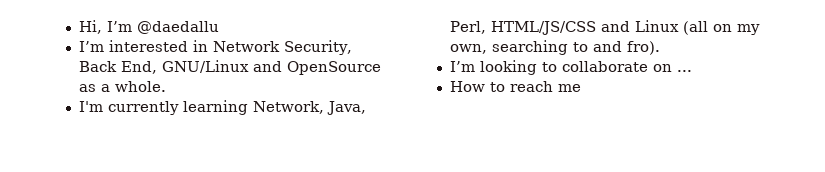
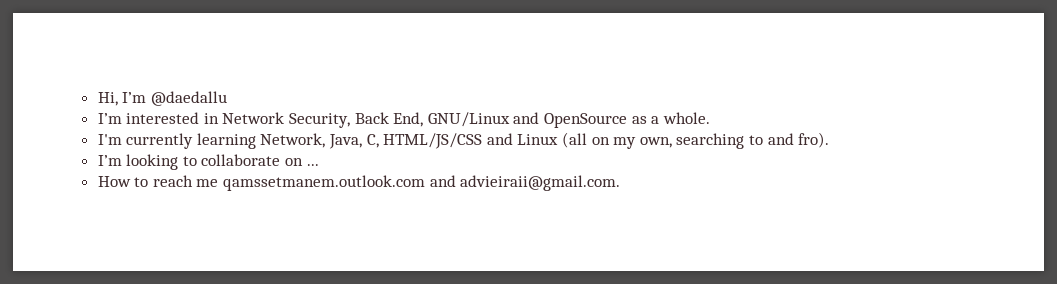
[449,21,486,34] Perl, -> [366,134,379,148] C,
(581, 88) none -> [223,175,621,191] qamssetmanem.outlook.com and advieiraii@gmail.com.

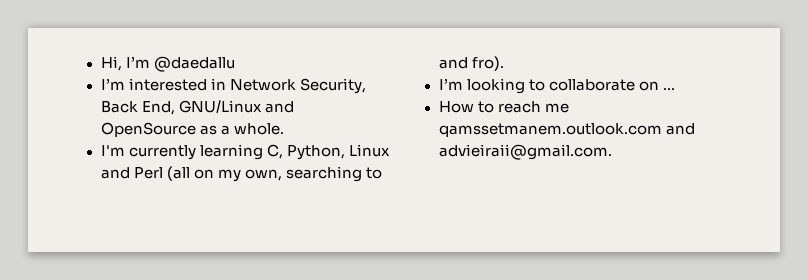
[260,133,559,149] Network, Java, C, HTML/JS/CSS and Linux -> [266,144,390,160] [100,167,163,179] C, Python, Linux and Perl

